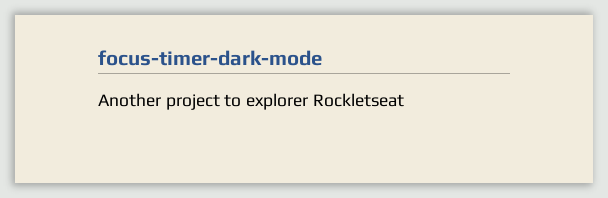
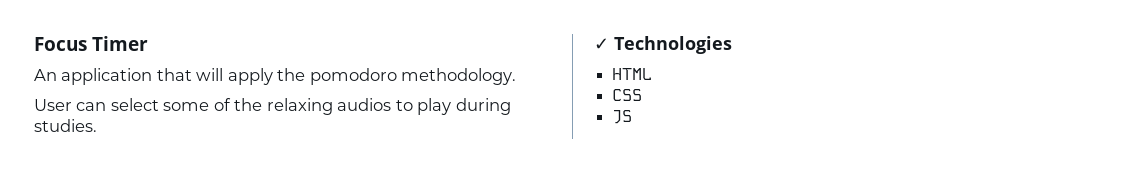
[98,50,322,66] [98,93,404,110] focus-timer-dark-mode // Another project to explorer Rockletseat -> [34,36,149,51] [34,68,517,85] [34,98,511,115] [34,119,97,132] [594,36,732,54] [612,68,653,80] [612,89,643,101] [612,110,633,124] Focus Timer // An application that will apply the pomodoro methodology. // User can select some of the relaxing audios to play during studies. // ✓ Technologies // HTML // CSS // JS

